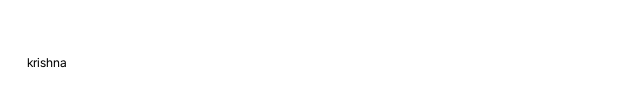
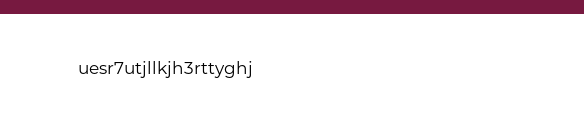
[27,57,67,68] krishna -> [78,61,253,78] uesr7utjllkjh3rttyghj

